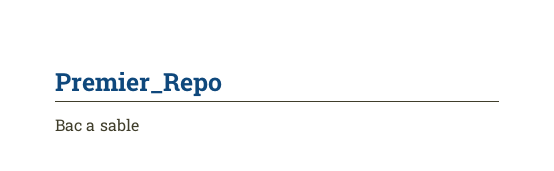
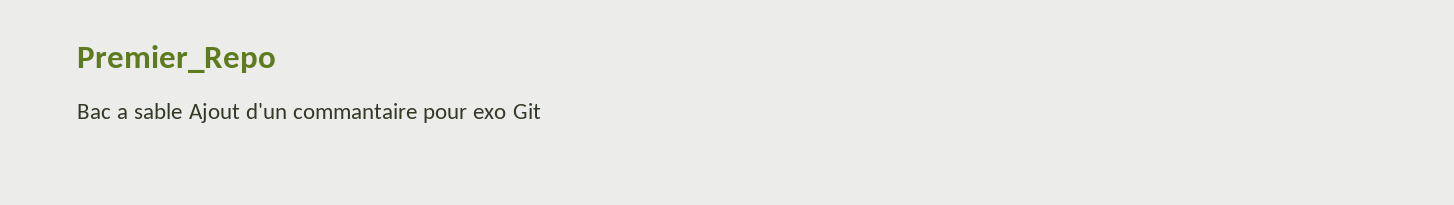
(139, 125) none -> [188,103,541,123] Ajout d'un commantaire pour exo Git

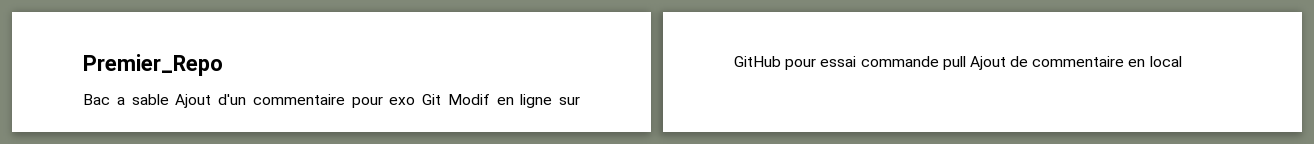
[293,103,418,119] commantaire -> [252,94,345,105] commentaire
(541, 111) none -> [447,94,580,108] [734,56,1182,70] Modif en ligne sur GitHub pour essai commande pull Ajout de commentaire en local

